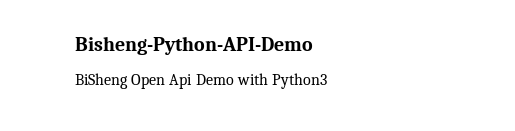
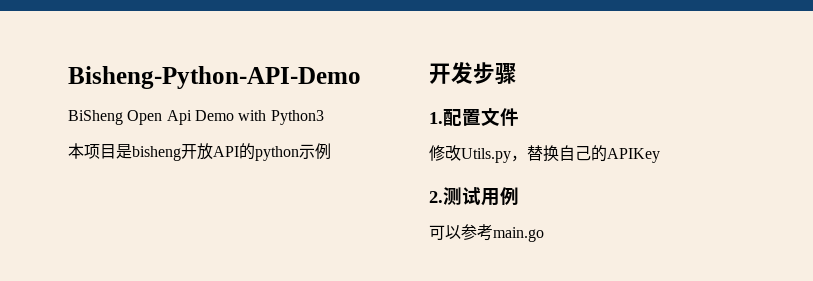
(327, 81) none -> [68,143,331,161] [429,62,517,84] [429,108,519,126] [429,145,660,163] [429,187,519,206] [429,224,544,242] // 本项目是bisheng开放API的python示例 // 开发步骤 // 1.配置文件 // 修改Utils.py，替换自己的APIKey // 2.测试用例 // 可以参考main.go

